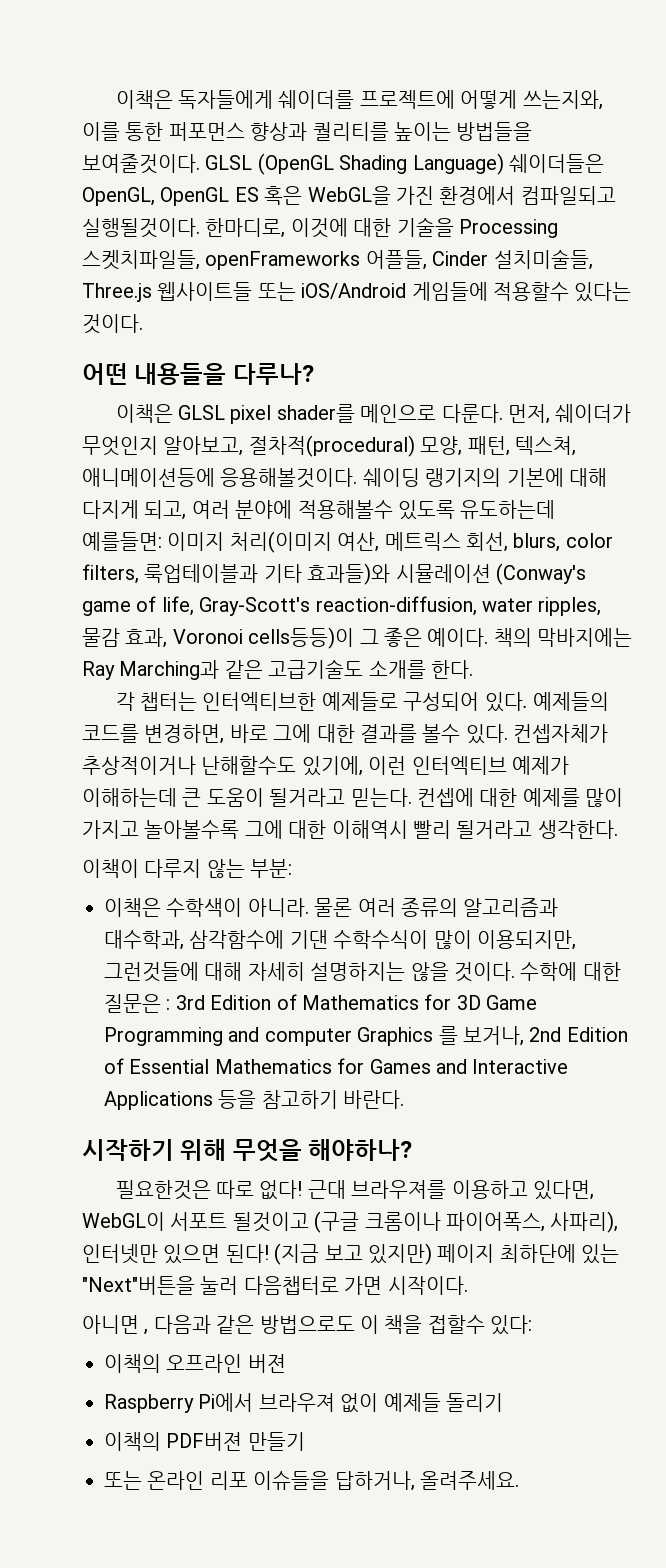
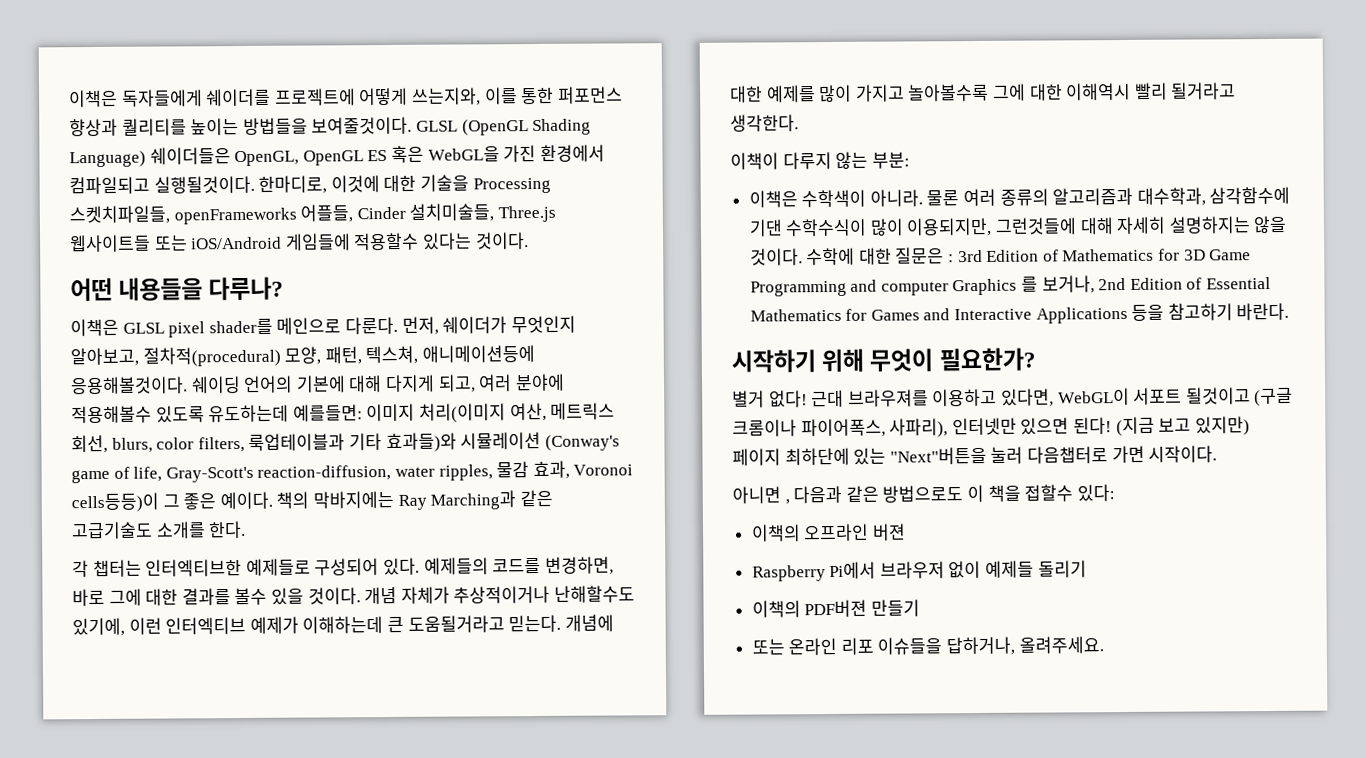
[425,468,502,487] 랭기지의 -> [243,375,294,393] 언어의
[465,724,609,744] 있다. 컨셉자체가 -> [270,586,450,605] 있을 것이다. 개념 자체가
[206,788,474,807] 도움이 될거라고 믿는다. 컨셉에 -> [407,614,614,633] 도움될거라고 믿는다. 개념에
[232,1139,413,1162] [115,1180,255,1200] 무엇을 해야하나? // 필요한것은 따로 -> [869,347,1036,372] [732,390,765,408] 무엇이 필요한가? // 별거
[258,1393,335,1412] 브라우져 -> [879,561,945,579] 브라우저

